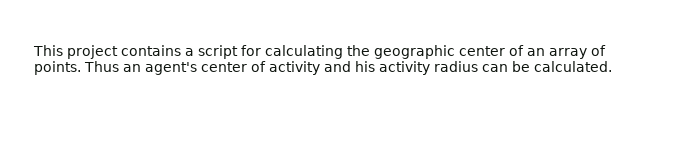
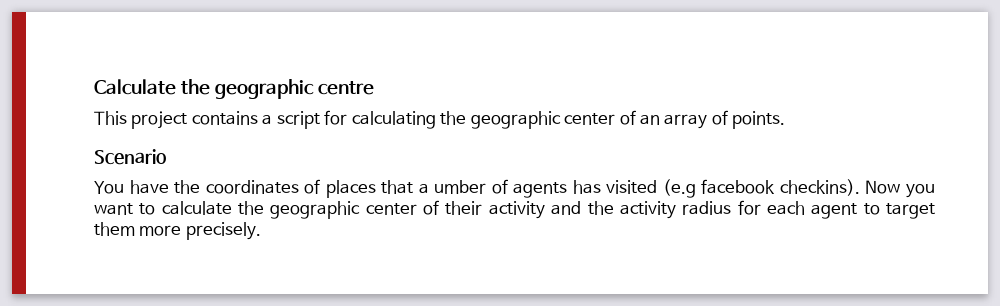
(33, 50) none -> [94,79,375,99] Calculate the geographic centre //
[84,61,266,75] Thus an agent's center of -> [94,149,166,165] [94,179,935,198] [94,200,483,219] // Scenario // You have the coordinates of places that a umber of agents has visited (e.g facebook checkins). Now you want to calculate the geographic center of their
[355,61,375,72] his -> [587,201,614,215] the
[482,61,612,72] can be calculated. -> [737,200,936,219] [94,222,261,240] for each agent to target them more precisely.

